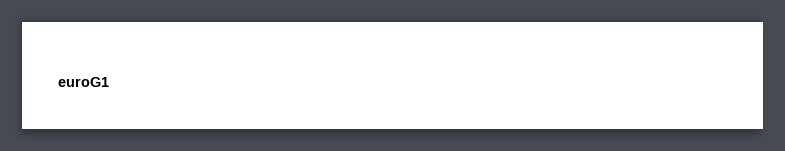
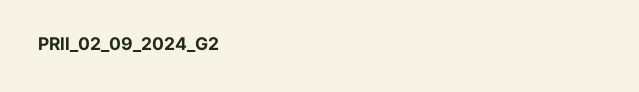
[58,77,109,87] euroG1 -> [38,37,219,52] PRll_02_09_2024_G2

